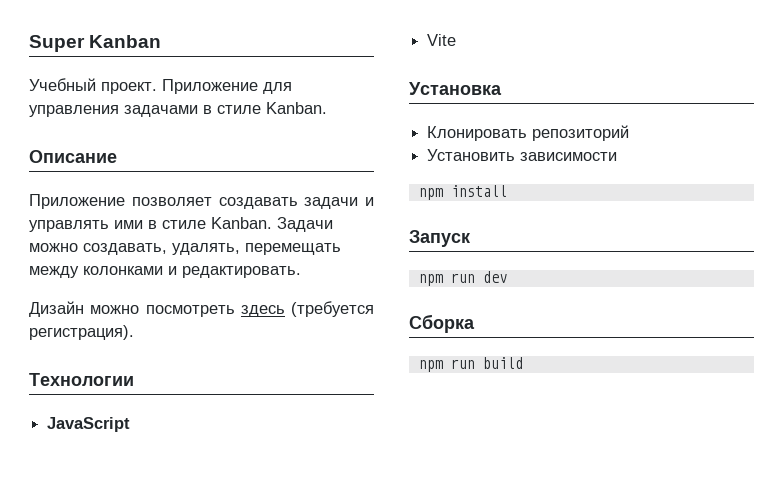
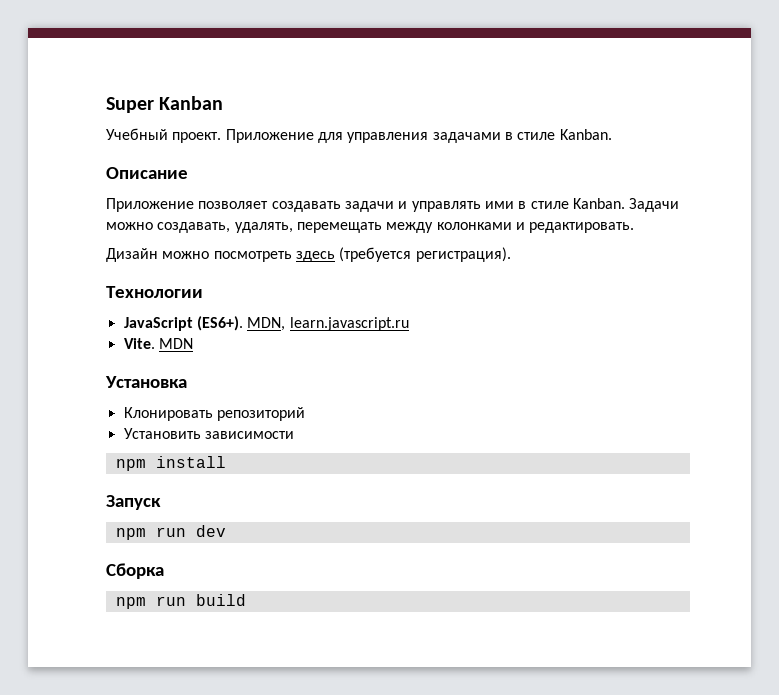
[427,34,457,46] // Vite -> [196,316,409,331] [123,338,193,349] (ES6+). MDN, learn.javascript.ru // Vite. MDN

